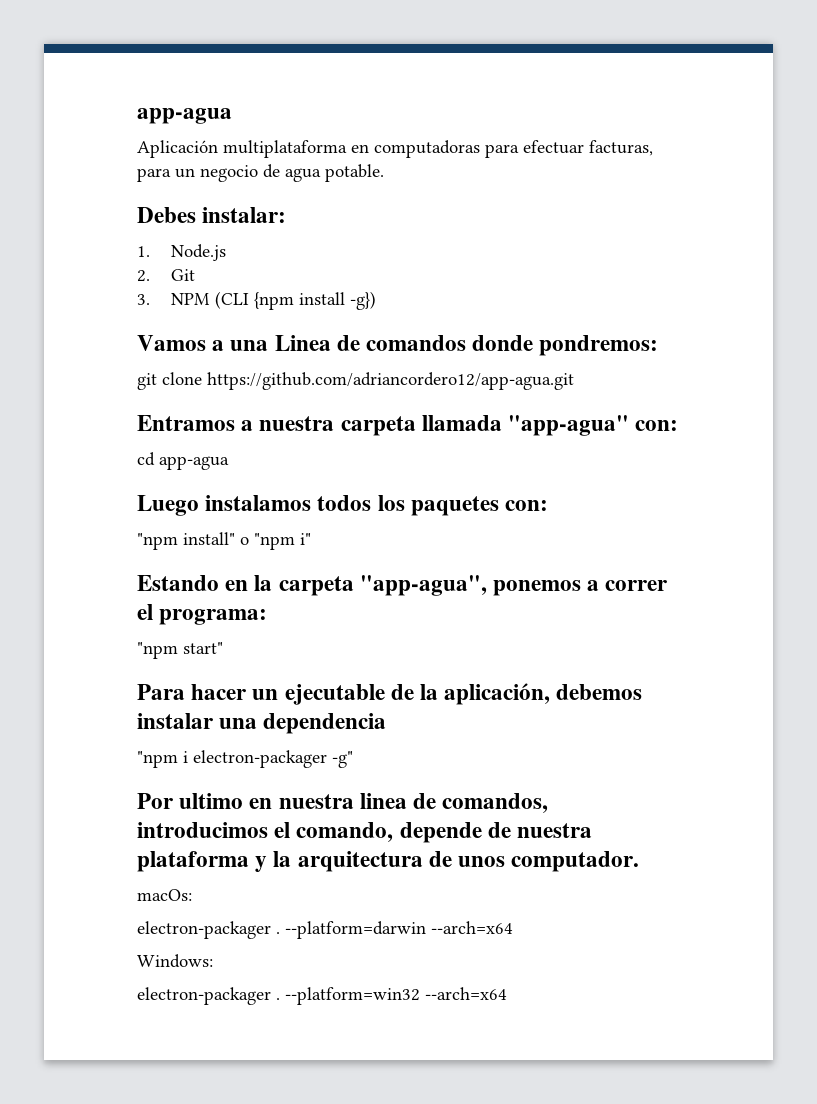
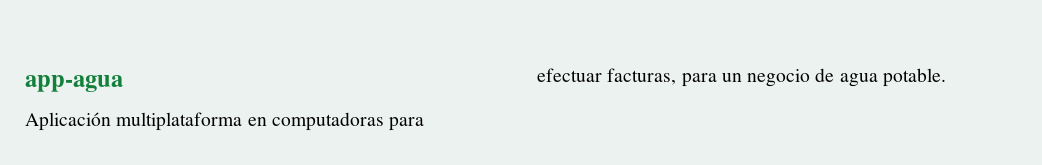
[137,207,287,223] [137,244,227,261] [137,269,196,282] [137,291,377,310] [137,335,659,356] [137,372,574,390] [137,415,679,436] [137,452,229,470] [137,495,549,516] [137,532,311,550] [137,575,668,596] [137,604,268,625] [137,642,223,659] [137,683,643,705] [137,713,387,734] [137,750,353,768] [137,793,549,814] [137,822,593,843] [137,851,640,872] [137,889,192,901] [137,921,513,939] [137,954,213,968] [137,987,507,1005] // Debes instalar: // 1. Node.js // 2. Git // 3. NPM (CLI {npm install -g}) // Vamos a una Linea de comandos donde pondremos: // git clone https://github.com/adriancordero12/app-agua.git // Entramos a nuestra carpeta llamada "app-agua" con: // cd app-agua // Luego instalamos todos los paquetes con: // "npm install" o "npm i" // Estando en la carpeta "app-agua", ponemos a correr el programa: // "npm start" // Para hacer un ejecutable de la aplicación, debemos instalar una dependencia // "npm i electron-packager -g" // Por ultimo en nuestra linea de comandos, introducimos el comando, depende de nuestra plataforma y la arquitectura de unos computador. // macOs: // electron-packager . --platform=darwin --arch=x64 // Windows: // electron-packager . --platform=win32 --arch=x64 -> (946, 77) none

